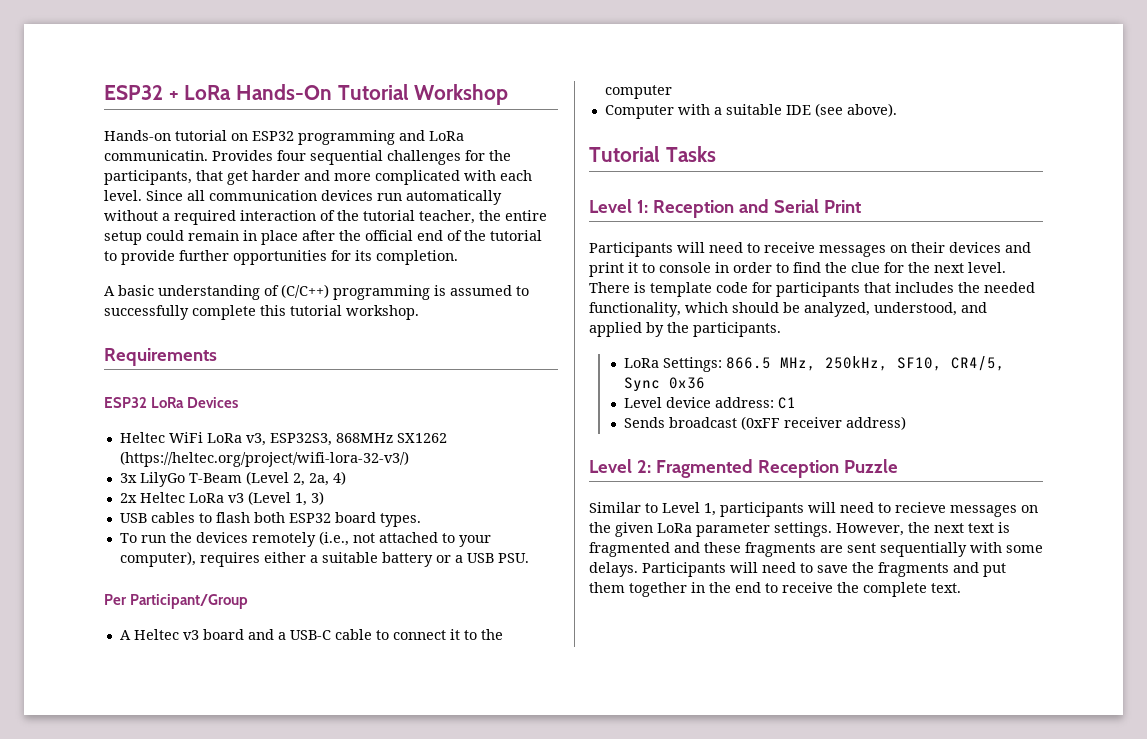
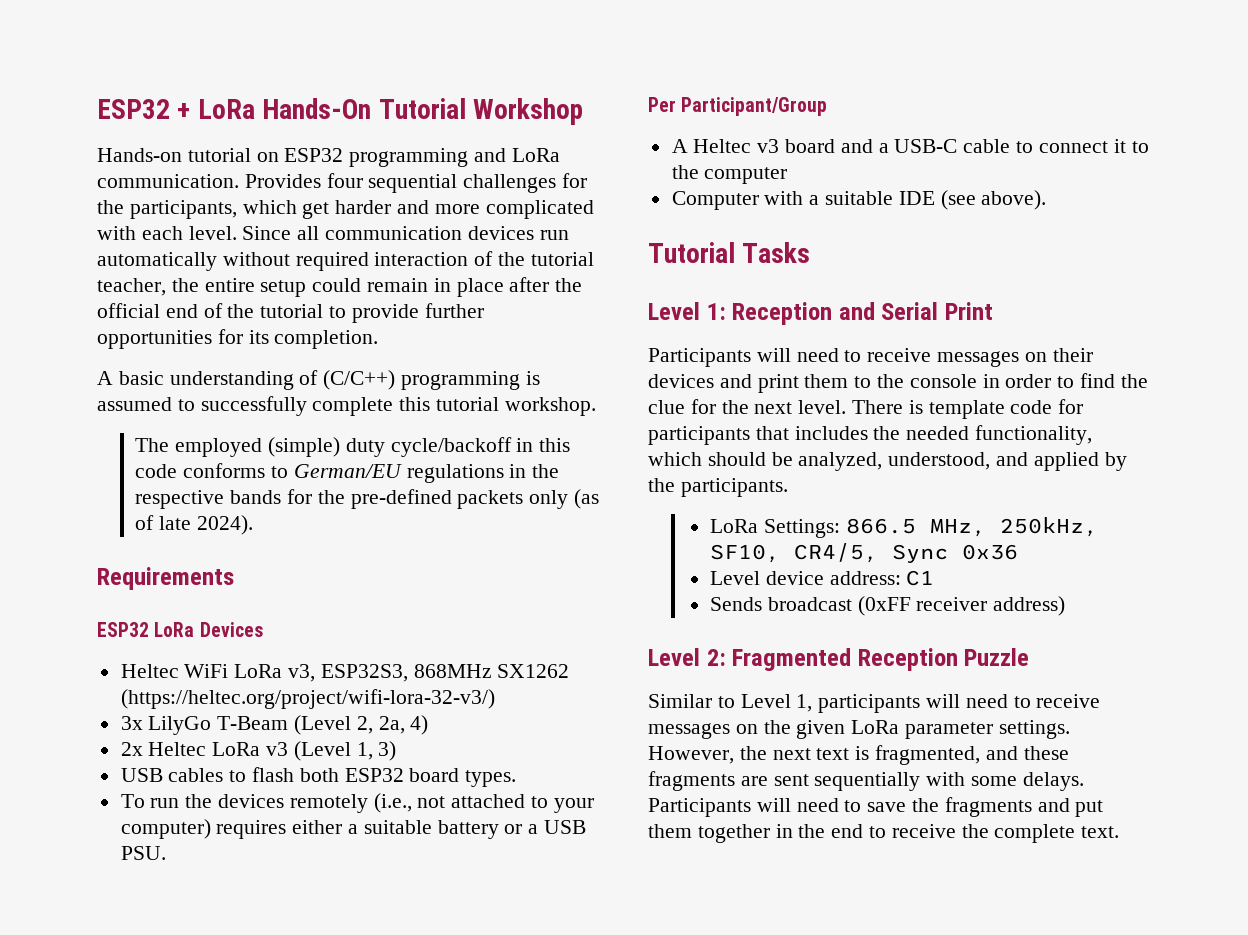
[104,150,208,161] communicatin. -> [97,174,239,188] communication.
[196,170,223,181] that -> [242,200,297,214] which
[162,213,170,221] a -> (290, 259) none
(419, 312) none -> [135,437,571,457] [135,463,560,483] [135,489,599,509] [135,515,253,535] // The employed (simple) duty cycle/backoff in this code conforms to German/EU regulations in the respective bands for the pre-defined packets only (as of late 2024).
[119,551,196,567] computer), -> [120,819,211,839] computer)
[628,262,655,273] it to -> [804,374,905,388] them to the
[895,502,946,513] recieve -> [1036,694,1101,708] receive
[589,542,670,557] fragmented -> [875,745,981,765] fragmented,

